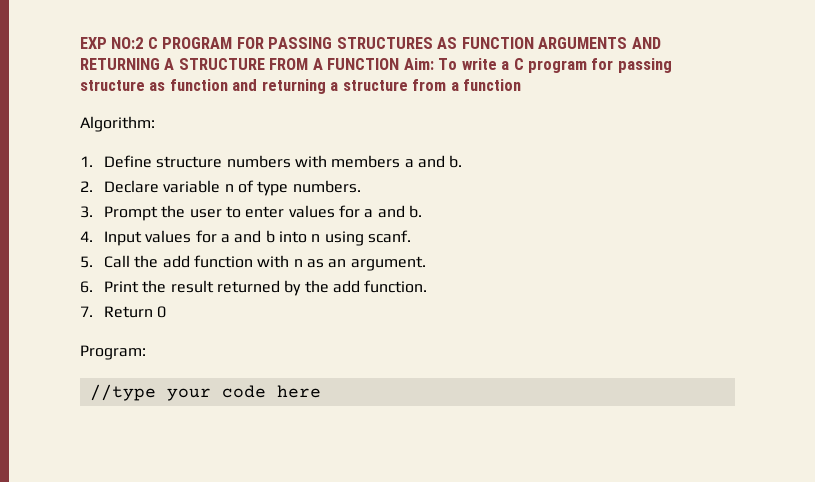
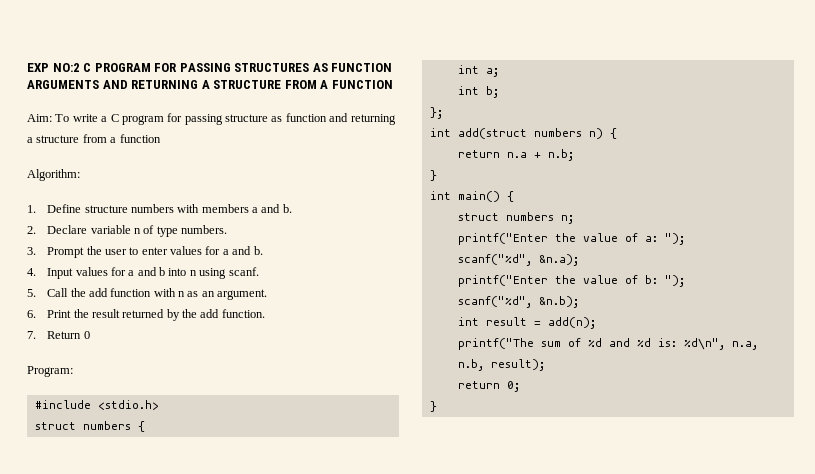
(400, 64) none -> (393, 84) //
[89,384,321,401] //type your code here -> [34,400,159,410] [34,421,145,432] [457,65,499,77] [457,86,499,98] [429,107,443,119] [429,128,617,139] [457,149,574,161] [429,170,437,181] [429,191,514,202] [457,212,574,224] [457,233,685,245] [457,254,579,266] [457,275,685,287] [457,296,579,308] [457,317,596,329] [457,338,758,350] [457,359,545,371] [457,381,520,392] [429,401,437,412] #include <stdio.h> // struct numbers { // int a; // int b; // }; // int add(struct numbers n) { // return n.a + n.b; // } // int main() { // struct numbers n; // printf("Enter the value of a: "); // scanf("%d", &n.a); // printf("Enter the value of b: "); // scanf("%d", &n.b); // int result = add(n); // printf("The sum of %d and %d is: %d\n", n.a, n.b, result); // return 0; // }

